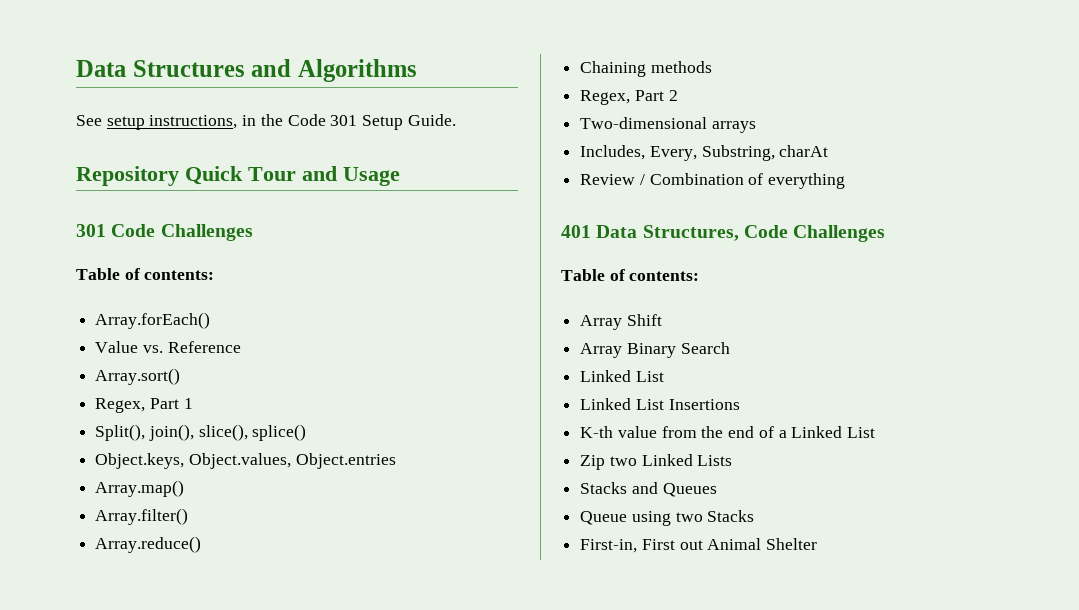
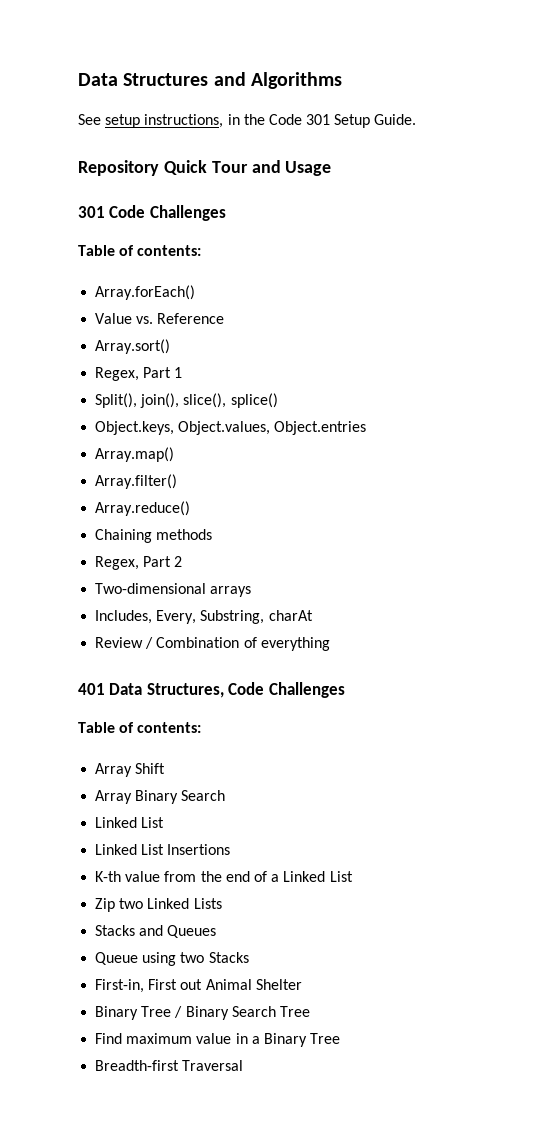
(818, 544) none -> [95,1006,310,1020] [95,1033,341,1047] [95,1060,244,1071] // Binary Tree / Binary Search Tree // Find maximum value in a Binary Tree // Breadth-first Traversal

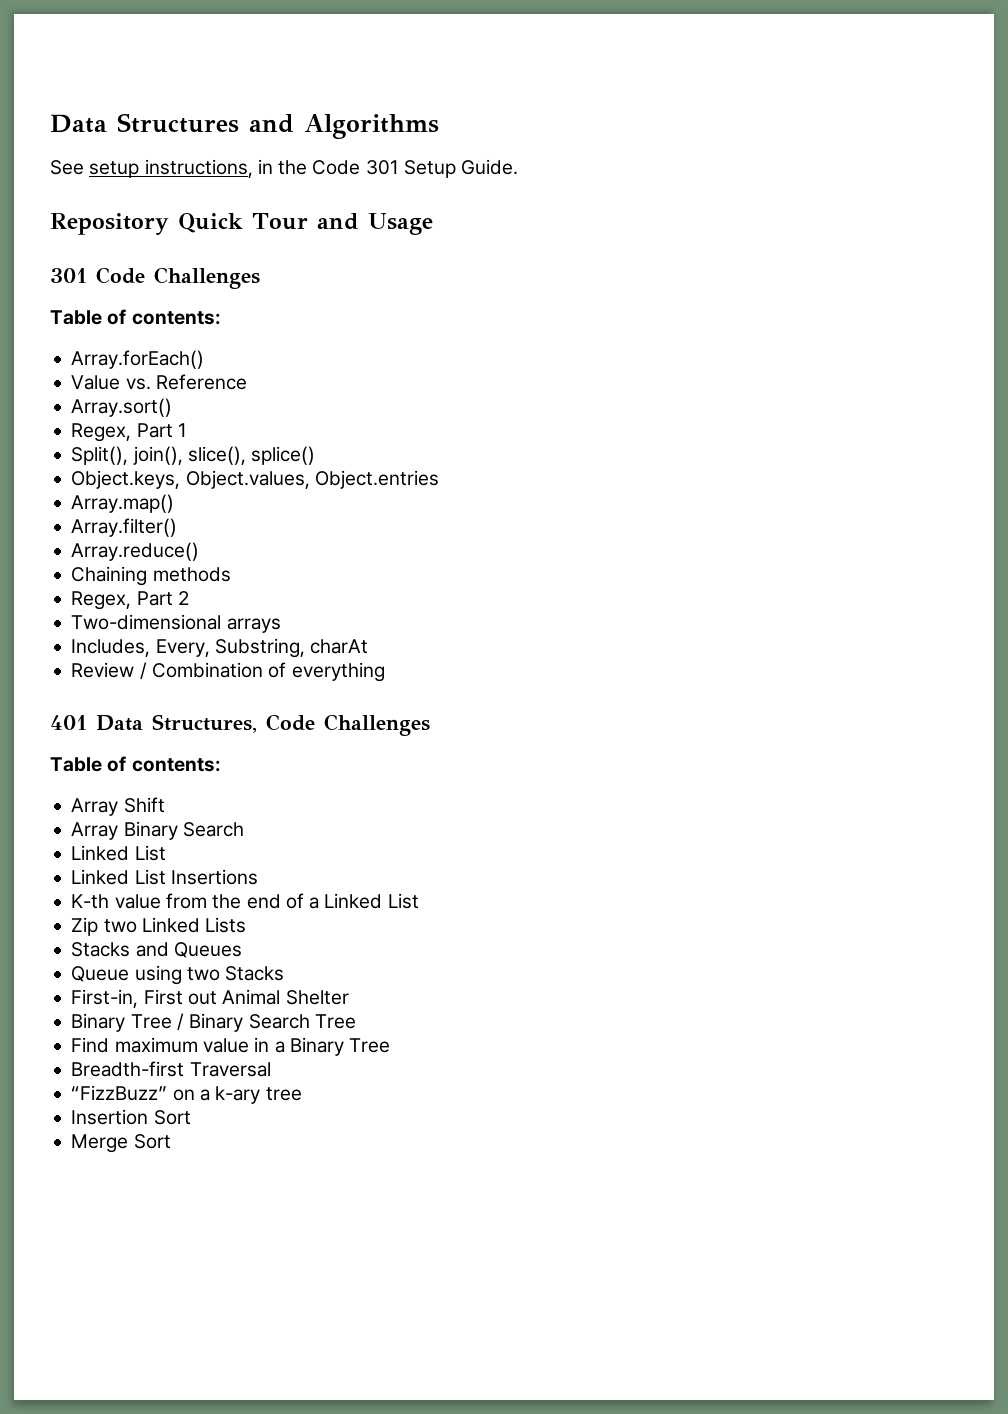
(244, 1065) none -> [71,1085,302,1104] [71,1109,191,1125] [71,1134,171,1153] // “FizzBuzz” on a k-ary tree // Insertion Sort // Merge Sort

